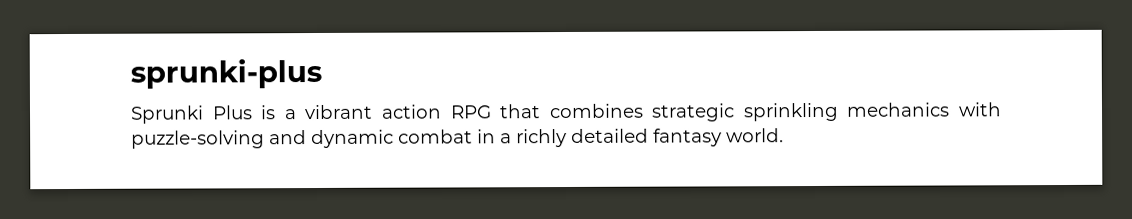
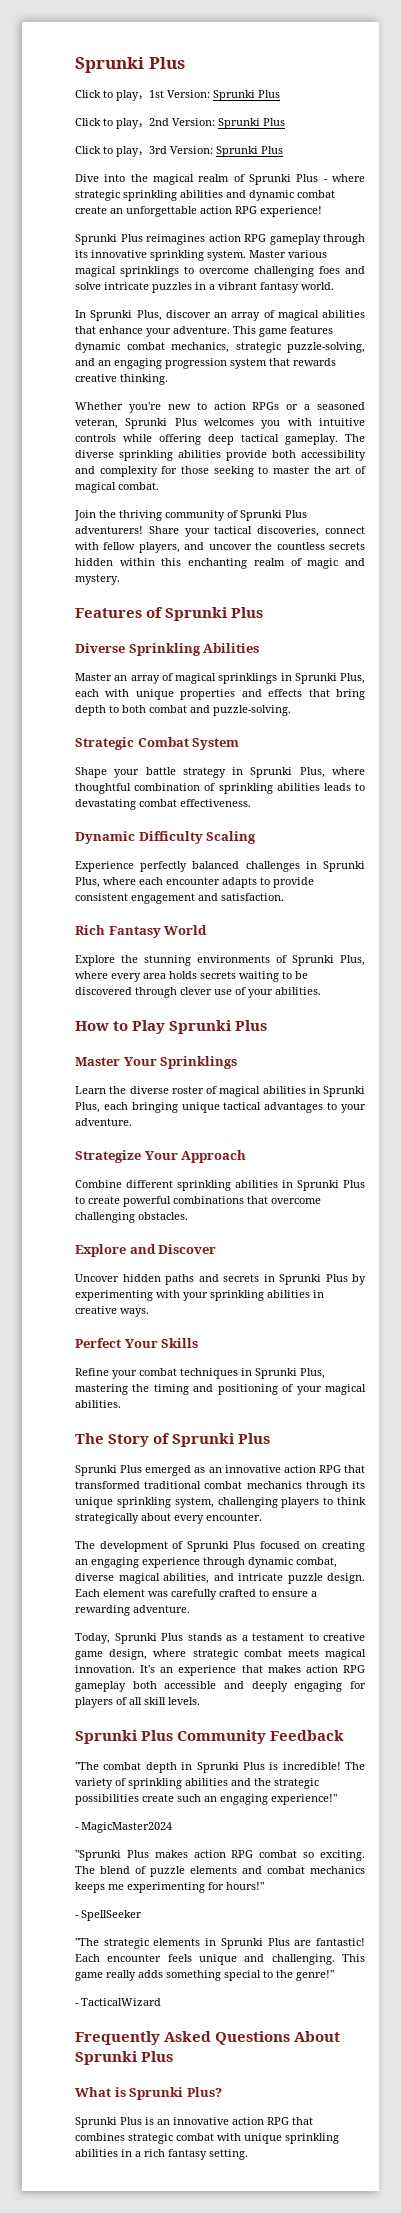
[130,57,322,89] [130,104,374,124] sprunki-plus // Sprunki Plus is a vibrant -> [75,57,185,73] [75,90,280,101] [75,118,285,129] [75,146,283,157] [75,174,365,185] [75,190,335,201] [75,206,322,217] [75,234,365,245] [75,250,327,261] [75,266,365,277] [75,282,334,293] [75,310,365,321] [75,326,333,337] [75,342,365,353] [75,358,336,369] [75,374,168,385] [75,402,365,413] [75,418,365,429] [75,434,365,445] [75,450,366,461] [75,466,366,477] [75,482,159,493] [74,510,307,521] [75,526,365,537] [75,542,365,553] [75,558,366,569] [75,574,120,585] [75,607,264,621] [75,643,260,656] [75,673,365,684] [75,689,365,700] [75,705,291,716] [75,737,240,750] [75,767,365,778] [75,783,365,794] [75,799,251,810] [75,831,257,844] [75,861,365,872] [75,877,314,888] [75,893,284,904] [75,925,208,938] [75,955,365,966] [75,971,308,982] [75,987,321,998] [75,1020,268,1034] [75,1056,238,1069] [75,1086,365,1097] [75,1102,366,1113] [75,1118,132,1126] [75,1150,247,1163] [75,1180,365,1191] [75,1196,321,1207] [75,1212,188,1223] [75,1244,217,1257] [75,1274,366,1285] [75,1290,324,1301] [75,1306,149,1317] [75,1338,199,1348] [75,1368,325,1379] [75,1384,366,1395] [75,1400,121,1408] [75,1433,271,1447] [75,1465,365,1476] [75,1481,365,1492] [75,1497,367,1508] [75,1513,262,1524] [75,1541,366,1552] [75,1557,337,1568] [75,1573,365,1584] [75,1589,317,1600] [75,1605,190,1616] [75,1633,365,1644] [75,1649,366,1660] [75,1665,365,1676] [75,1681,366,1692] [75,1697,200,1708] [75,1730,345,1744] [75,1762,365,1773] [75,1778,319,1789] [75,1794,337,1805] [75,1822,172,1833] [75,1850,365,1861] [75,1866,365,1877] [75,1882,264,1893] [75,1910,142,1921] [75,1938,365,1949] [75,1954,365,1965] [75,1970,334,1981] [75,1998,161,2006] [75,2031,341,2045] [75,2051,174,2065] [75,2087,222,2100] [75,2117,229,2128] Sprunki Plus // Click to play，1st Version: Sprunki Plus // Click to play，2nd Version: Sprunki Plus // Click to play，3rd Version: Sprunki Plus // Dive into the magical realm of Sprunki Plus - where strategic sprinkling abilities and dynamic combat create an unforgettable action RPG experience! // Sprunki Plus reimagines action RPG gameplay through its innovative sprinkling system. Master various magical sprinklings to overcome challenging foes and solve intricate puzzles in a vibrant fantasy world. // In Sprunki Plus, discover an array of magical abilities that enhance your adventure. This game features dynamic combat mechanics, strategic puzzle-solving, and an engaging progression system that rewards creative thinking. // Whether you're new to action RPGs or a seasoned veteran, Sprunki Plus welcomes you with intuitive controls while offering deep tactical gameplay. The diverse sprinkling abilities provide both accessibility and complexity for those seeking to master the art of magical combat. // Join the thriving community of Sprunki Plus adventurers! Share your tactical discoveries, connect with fellow players, and uncover the countless secrets hidden within this enchanting realm of magic and mystery. // Features of Sprunki Plus // Diverse Sprinkling Abilities // Master an array of magical sprinklings in Sprunki Plus, each with unique properties and effects that bring depth to both combat and puzzle-solving. // Strategic Combat System // Shape your battle strategy in Sprunki Plus, where thoughtful combination of sprinkling abilities leads to devastating combat effectiveness. // Dynamic Difficulty Scaling // Experience perfectly balanced challenges in Sprunki Plus, where each encounter adapts to provide consistent engagement and satisfaction. // Rich Fantasy World // Explore the stunning environments of Sprunki Plus, where every area holds secrets waiting to be discovered through clever use of your abilities. // How to Play Sprunki Plus // Master Your Sprinklings // Learn the diverse roster of magical abilities in Sprunki Plus, each bringing unique tactical advantages to your adventure. // Strategize Your Approach // Combine different sprinkling abilities in Sprunki Plus to create powerful combinations that overcome challenging obstacles. // Explore and Discover // Uncover hidden paths and secrets in Sprunki Plus by experimenting with your sprinkling abilities in creative ways. // Perfect Your Skills // Refine your combat techniques in Sprunki Plus, mastering the timing and positioning of your magical abilities. // The Story of Sprunki Plus // Sprunki Plus emerged as an innovative action RPG that transformed traditional combat mechanics through its unique sprinkling system, challenging players to think strategically about every encounter. // The development of Sprunki Plus focused on creating an engaging experience through dynamic combat, diverse magical abilities, and intricate puzzle design. Each element was carefully crafted to ensure a rewarding adventure. // Today, Sprunki Plus stands as a testament to creative game design, where strategic combat meets magical innovation. It's an experience that makes action RPG gameplay both accessible and deeply engaging for players of all skill levels. // Sprunki Plus Community Feedback // "The combat depth in Sprunki Plus is incredible! The variety of sprinkling abilities and the strategic possibilities create such an engaging experience!" // - MagicMaster2024 // "Sprunki Plus makes action RPG combat so exciting. The blend of puzzle elements and combat mechanics keeps me experimenting for hours!" // - SpellSeeker // "The strategic elements in Sprunki Plus are fantastic! Each encounter feels unique and challenging. This game really adds something special to the genre!" // - TacticalWizard // Frequently Asked Questions About Sprunki Plus // What is Sprunki Plus? // Sprunki Plus is an innovative
[742,102,1003,122] [131,128,784,149] sprinkling mechanics with puzzle-solving and dynamic combat in a richly detailed fantasy world. -> [176,2133,339,2144] [75,2149,248,2160] combat with unique sprinkling abilities in a rich fantasy setting.

